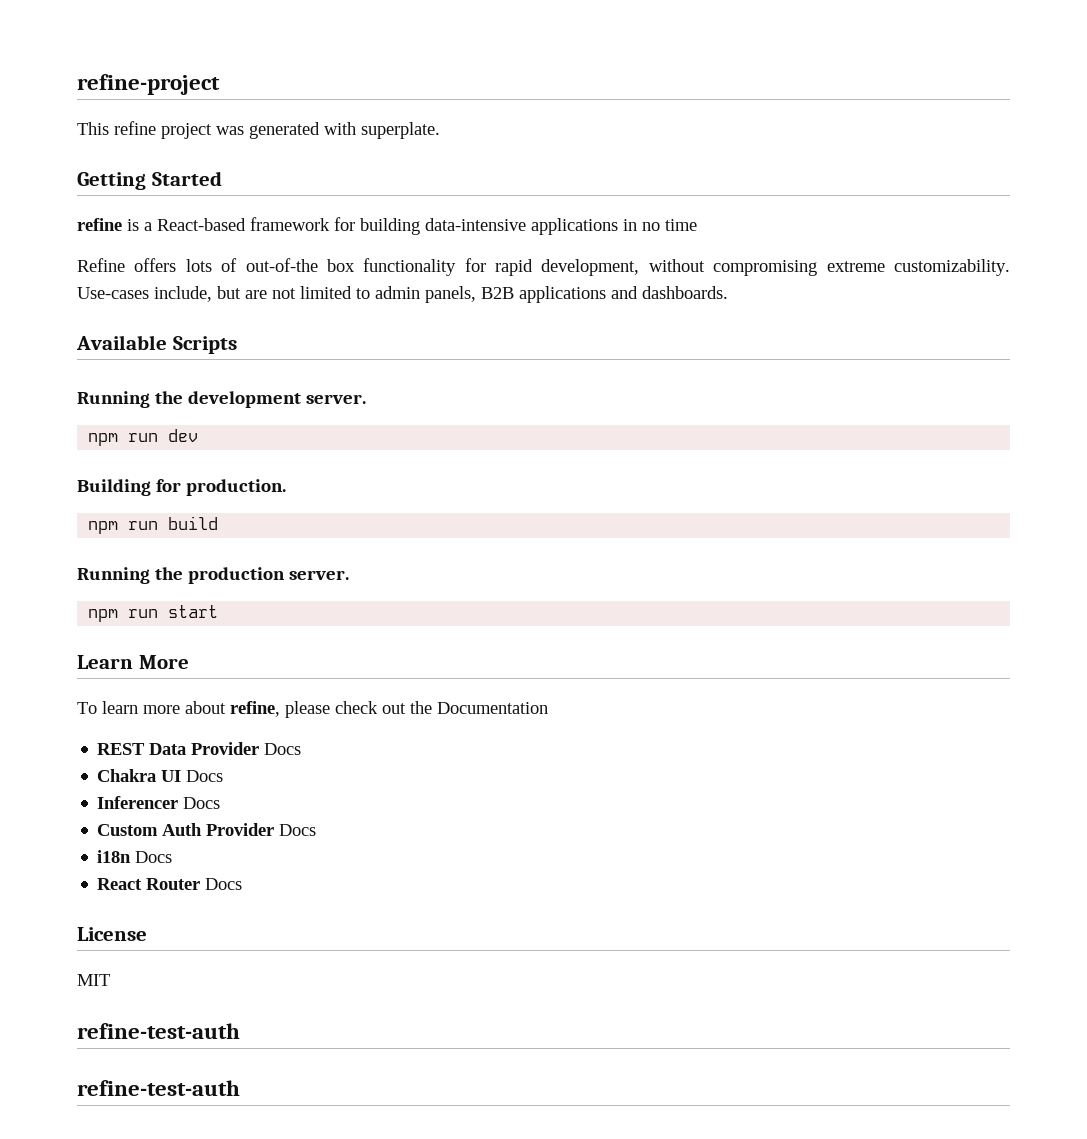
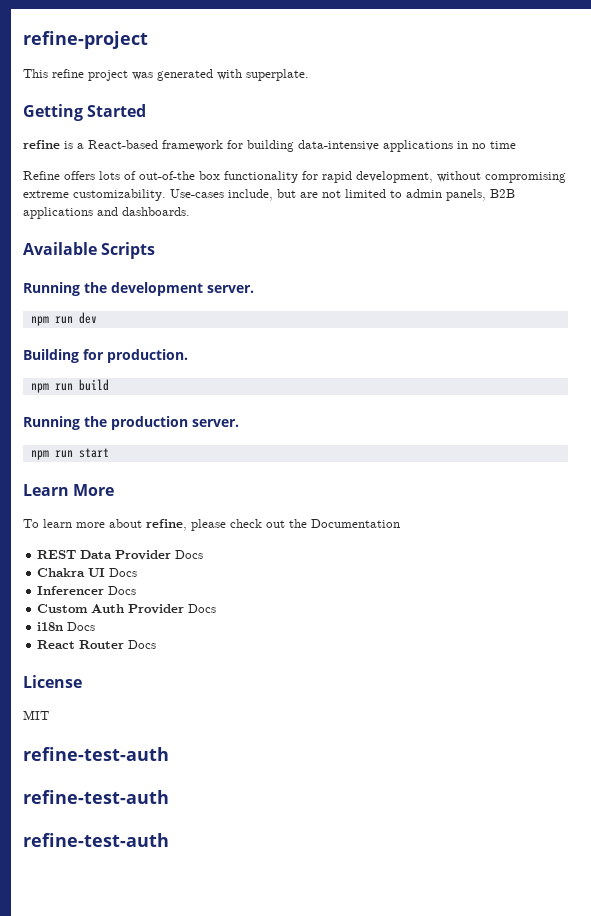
(240, 1088) none -> [23,833,169,847] // refine-test-auth

